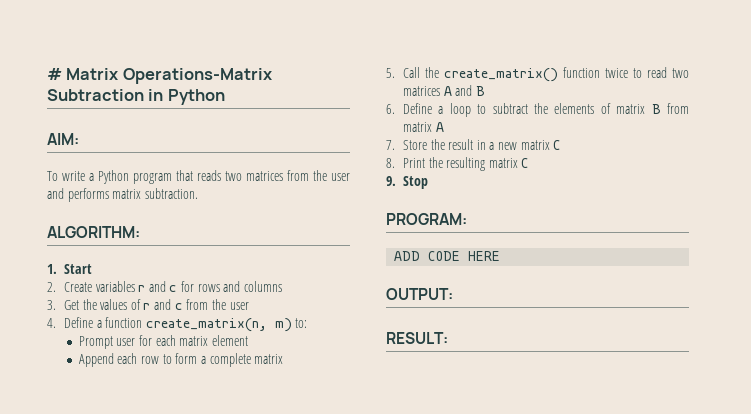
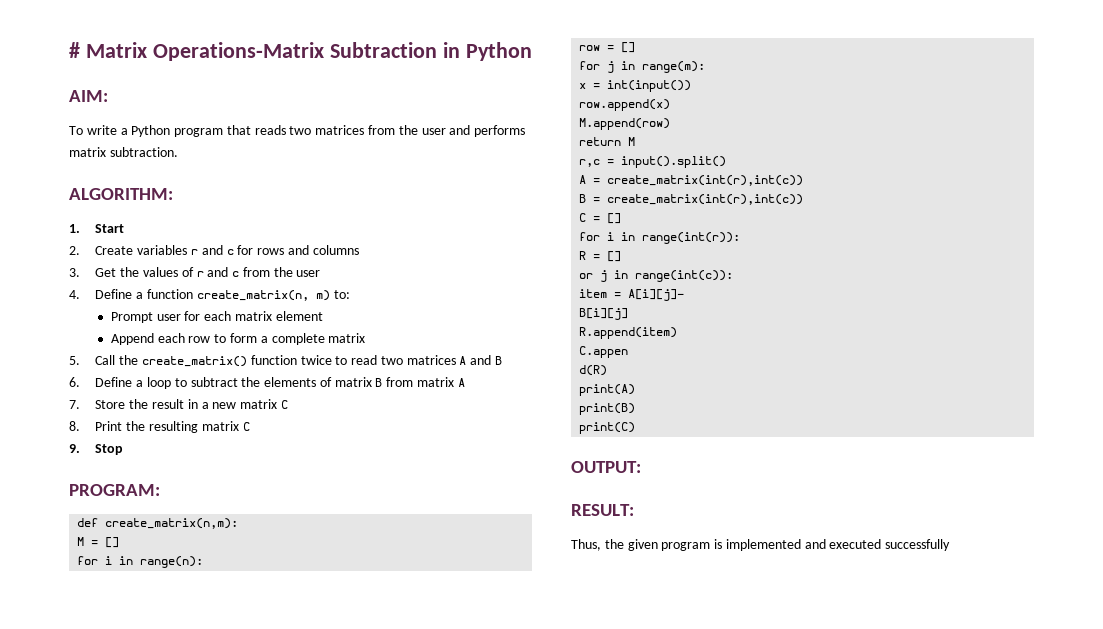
[394,251,501,261] [386,288,453,300] [386,332,448,344] ADD CODE HERE // OUTPUT: // RESULT: -> [77,518,239,529] [77,537,120,548] [77,556,204,568] [579,42,636,53] [579,61,706,73] [579,80,692,92] [579,99,671,111] [579,118,671,130] [579,137,636,146] [579,156,727,168] [579,175,804,186] [579,194,804,205] [579,213,622,224] [579,232,741,244] [579,251,622,262] [579,270,734,282] [579,289,685,301] [579,308,629,320] [579,327,678,339] [579,346,629,358] [579,365,608,376] [579,384,636,396] [579,403,636,415] [579,422,636,434] [571,461,641,473] [571,504,634,516] [571,539,951,551] def create_matrix(n,m): // M = [] // for i in range(n): // row = [] // for j in range(m): // x = int(input()) // row.append(x) // M.append(row) // return M // r,c = input().split() // A = create_matrix(int(r),int(c)) // B = create_matrix(int(r),int(c)) // C = [] // for i in range(int(r)): // R = [] // or j in range(int(c)): // item = A[i][j]- // B[i][j] // R.append(item) // C.appen // d(R) // print(A) // print(B) // print(C) // OUTPUT: // RESULT: // Thus, the given program is implemented and executed successfully

